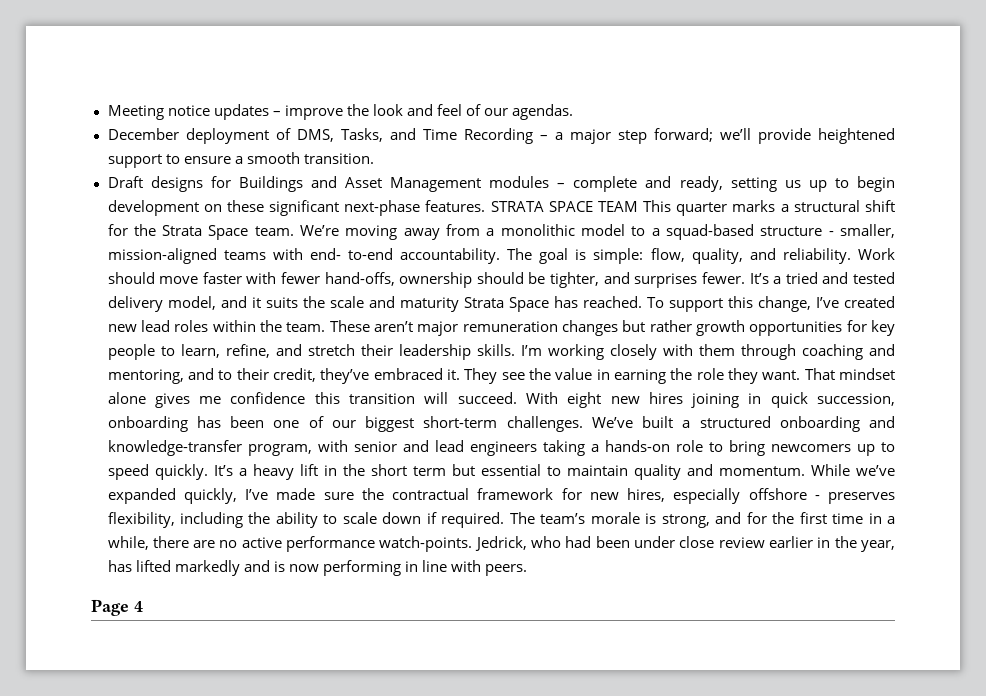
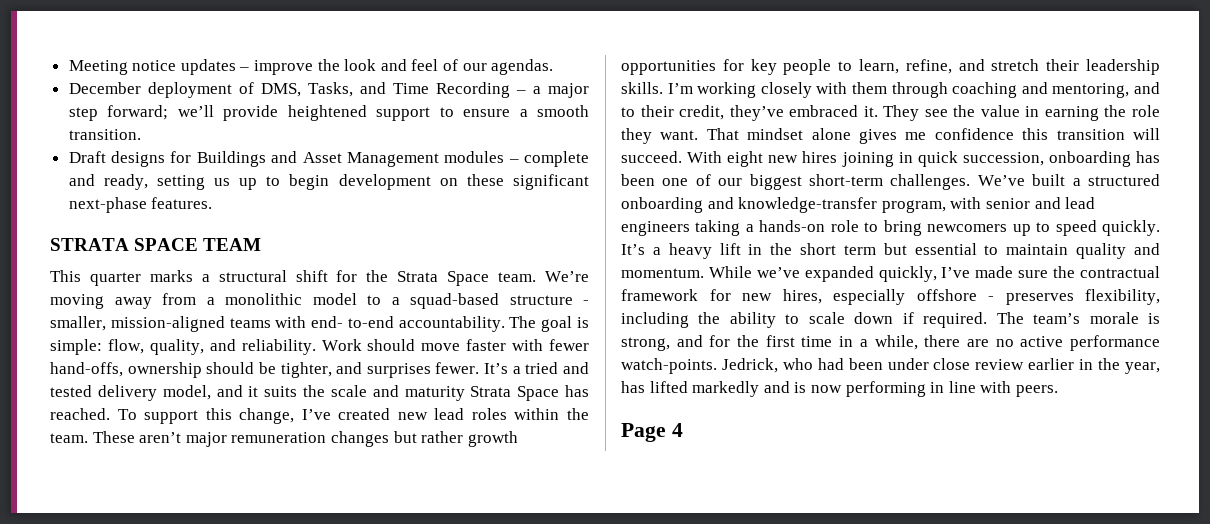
(486, 206) none -> (213, 203) //
(638, 206) none -> (262, 244) //

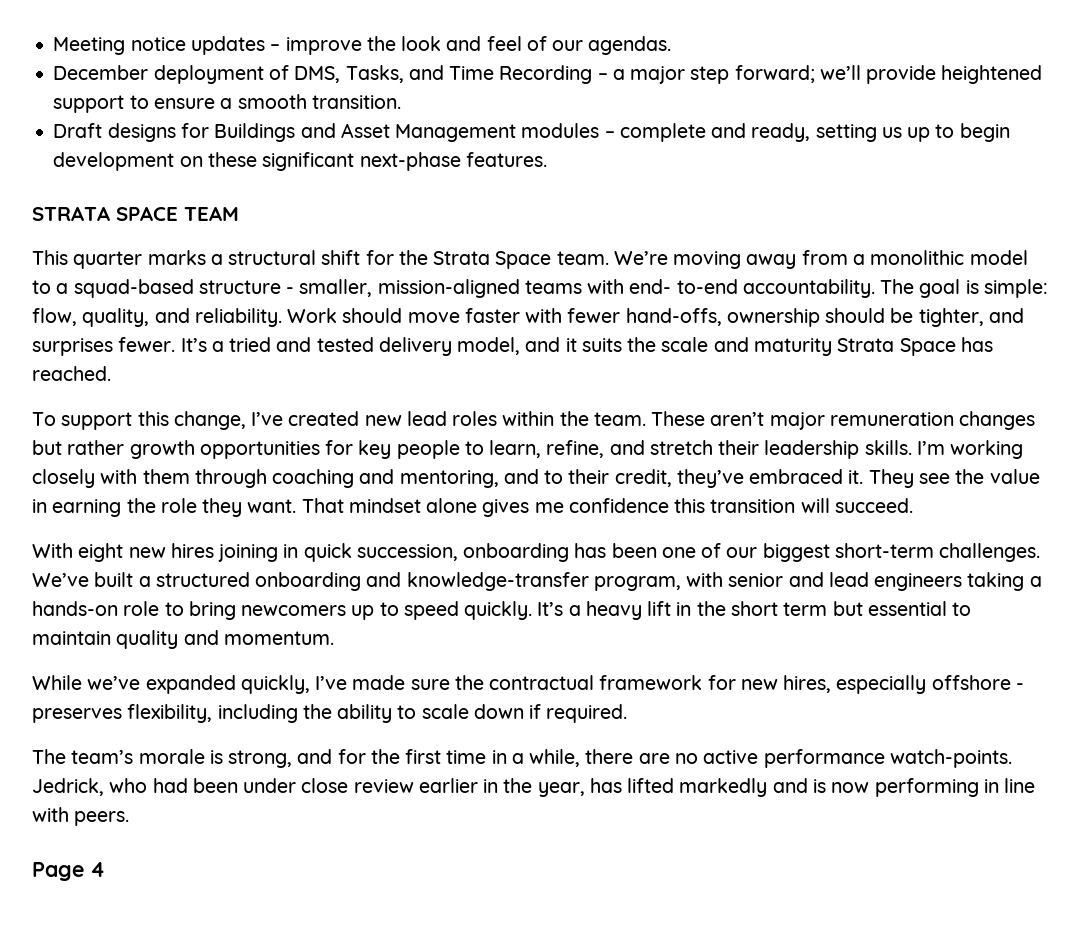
(110, 414) none -> (111, 373) //
(682, 157) none -> (913, 505) //
(704, 273) none -> (334, 638) //
(988, 320) none -> (628, 713) //

